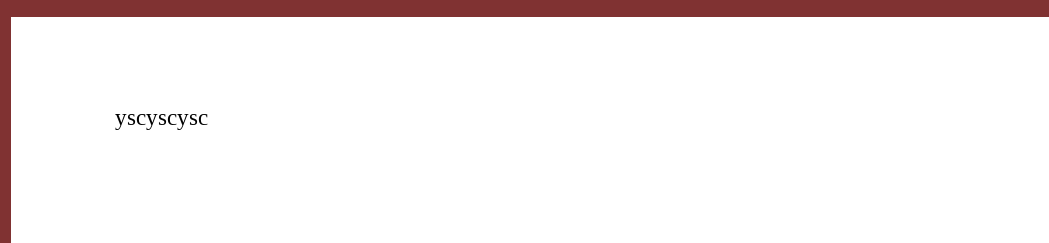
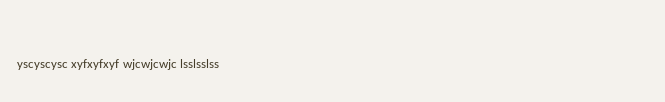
(208, 122) none -> [71,59,220,70] xyfxyfxyf wjcwjcwjc lsslsslss

